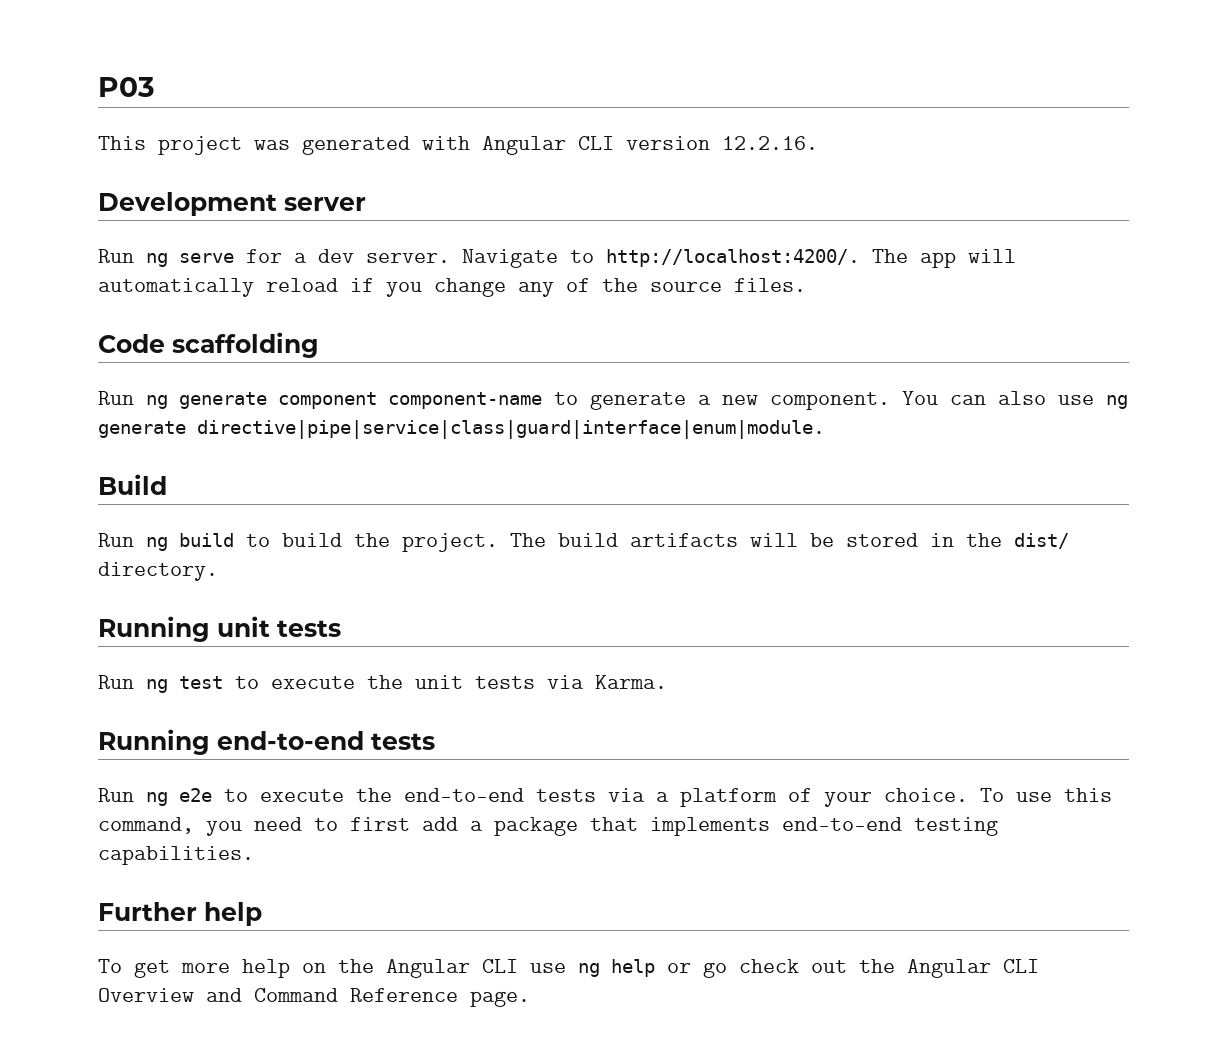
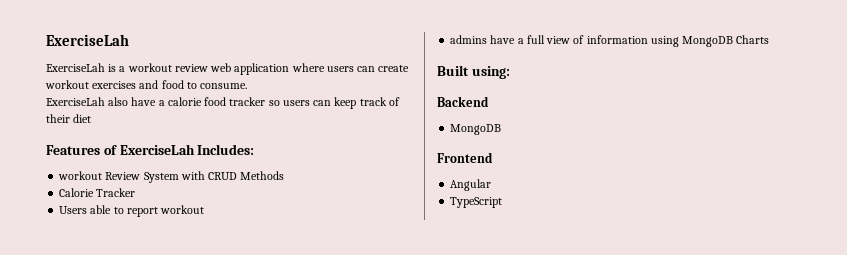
[98,77,155,97] [98,136,818,155] [98,192,366,216] [98,249,1016,268] [98,278,806,297] [98,332,319,358] [98,391,1128,410] [98,420,825,439] [98,474,167,495] [98,533,1069,552] [98,562,218,581] [98,616,341,642] [98,675,667,693] [98,729,435,755] [98,788,1112,807] [98,817,998,836] [98,846,254,865] [98,902,262,926] [98,959,1039,978] [98,988,530,1007] P03 // This project was generated with Angular CLI version 12.2.16. // Development server // Run ng serve for a dev server. Navigate to http://localhost:4200/. The app will automatically reload if you change any of the source files. // Code scaffolding // Run ng generate component component-name to generate a new component. You can also use ng generate directive|pipe|service|class|guard|interface|enum|module. // Build // Run ng build to build the project. The build artifacts will be stored in the dist/ directory. // Running unit tests // Run ng test to execute the unit tests via Karma. // Running end-to-end tests // Run ng e2e to execute the end-to-end tests via a platform of your choice. To use this command, you need to first add a package that implements end-to-end testing capabilities. // Further help // To get more help on the Angular CLI use ng help or go check out the Angular CLI Overview and Command Reference page. -> [46,34,129,46] [46,63,410,75] [45,80,248,89] [46,97,400,109] [46,114,92,123] [46,144,255,155] [58,171,285,183] [59,188,136,197] [59,205,205,217] [450,35,770,47] [437,65,510,79] [437,96,489,107] [450,124,502,135] [437,152,493,163] [450,179,492,191] [450,197,503,208] ExerciseLah // ExerciseLah is a workout review web application where users can create workout exercises and food to consume. // ExerciseLah also have a calorie food tracker so users can keep track of their diet // Features of ExerciseLah Includes: // workout Review System with CRUD Methods // Calorie Tracker // Users able to report workout // admins have a full view of information using MongoDB Charts // Built using: // Backend // MongoDB // Frontend // Angular // TypeScript

